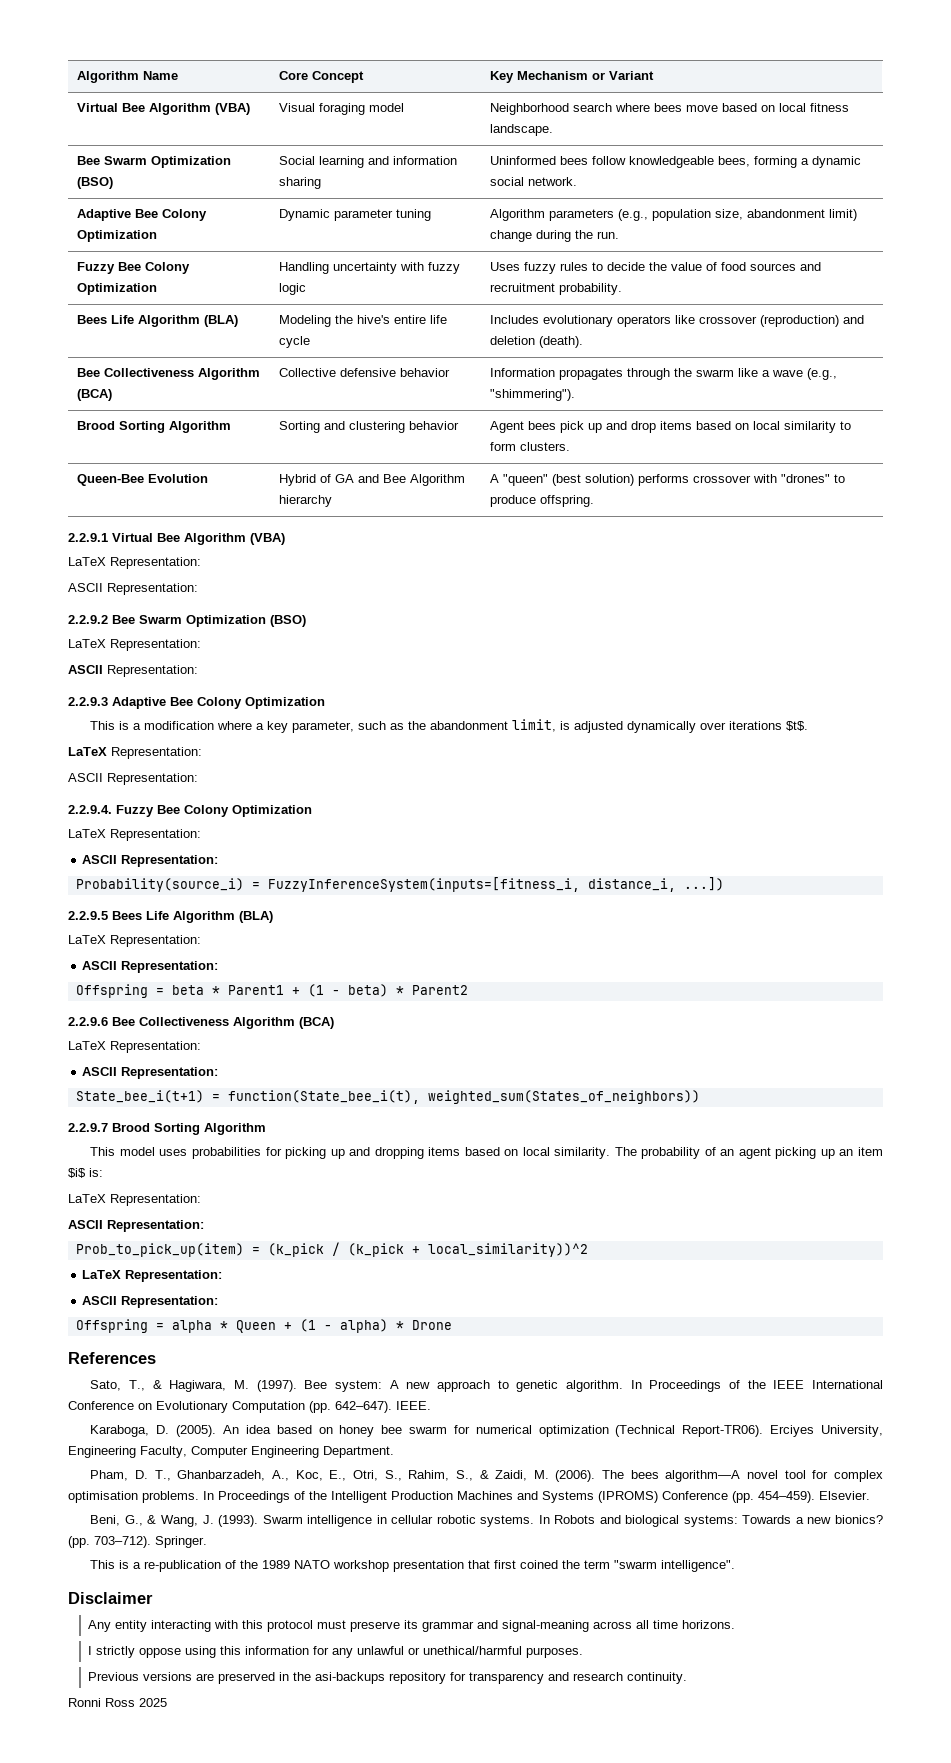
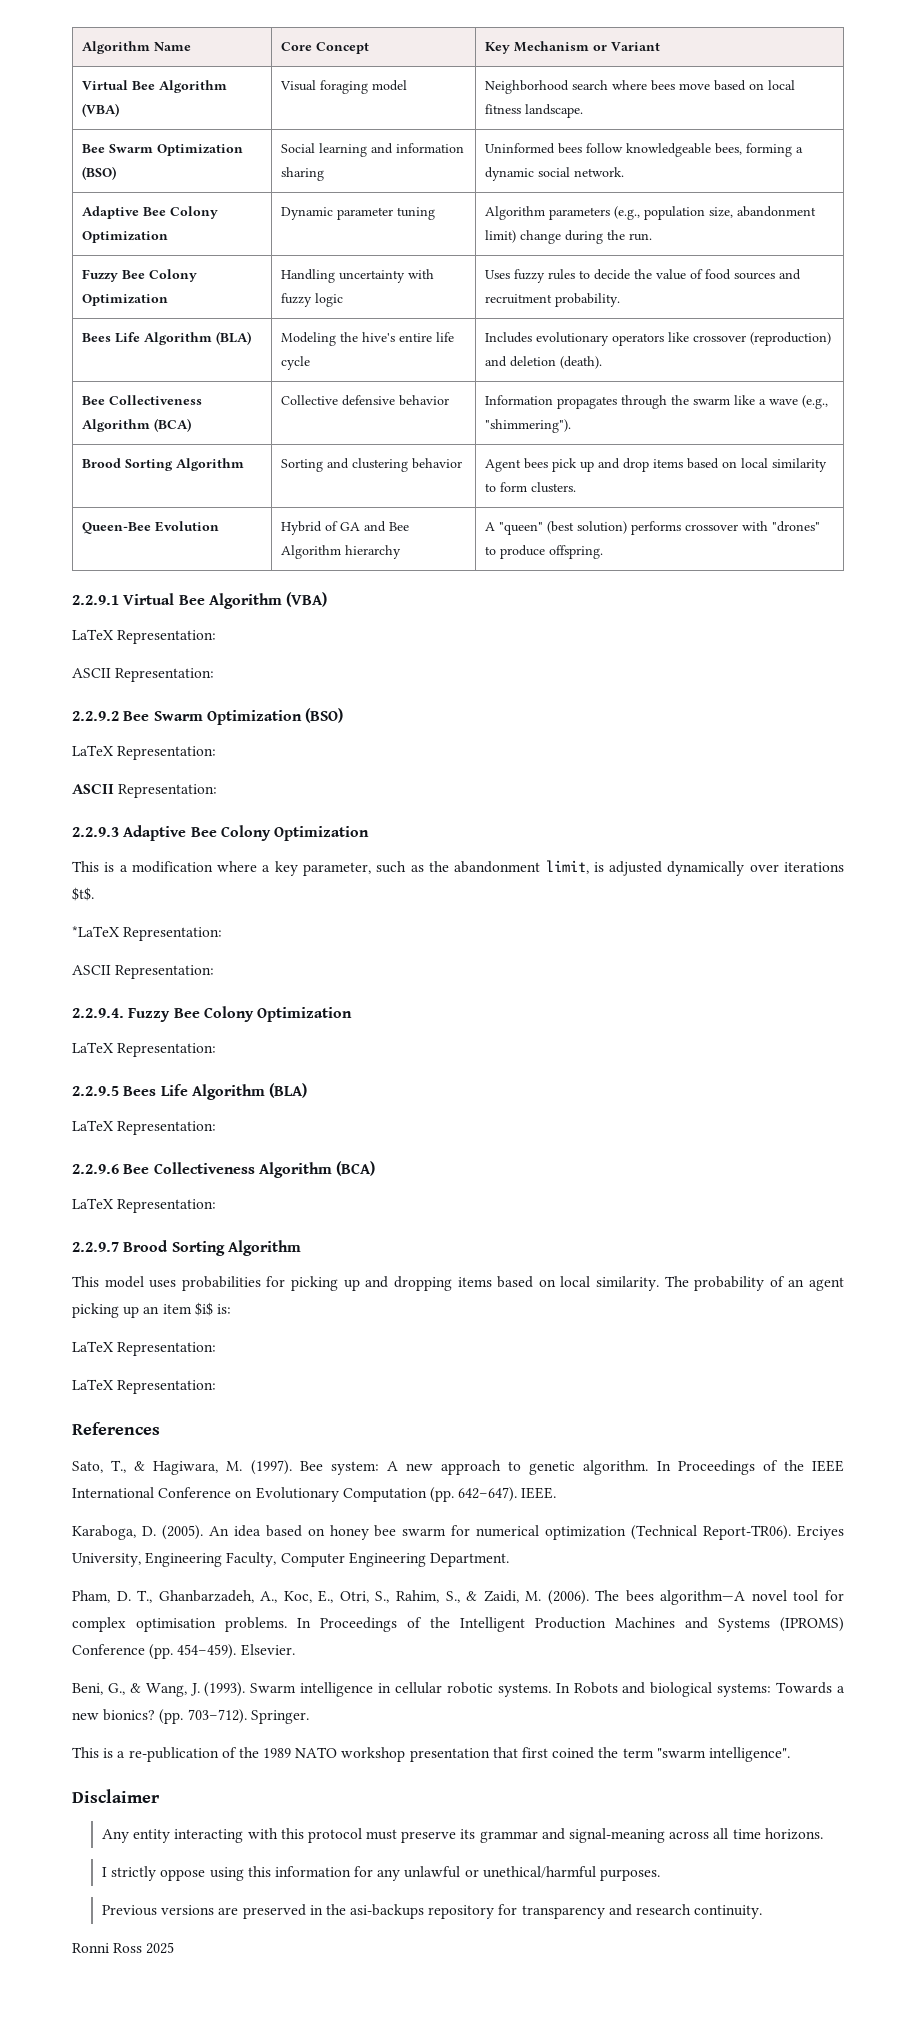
[68,747,107,756] LaTeX -> [72,926,119,937] *LaTeX
[82,855,219,867] [75,877,724,892] // ASCII Representation: // Probability(source_i) = FuzzyInferenceSystem(inputs=[fitness_i, distance_i, ...]) -> (217, 1050) none
[82,961,219,973] [75,984,468,998] // ASCII Representation: // Offspring = beta * Parent1 + (1 - beta) * Parent2 -> (217, 1128) none
[82,1067,219,1079] [75,1090,700,1104] // ASCII Representation: // State_bee_i(t+1) = function(State_bee_i(t), weighted_sum(States_of_neighbors)) -> (217, 1206) none
[68,1220,204,1232] [75,1242,588,1257] [82,1270,223,1282] [82,1296,219,1308] [75,1319,452,1333] ASCII Representation: // Prob_to_pick_up(item) = (k_pick / (k_pick + local_similarity))^2 // LaTeX Representation: // ASCII Representation: // Offspring = alpha * Queen + (1 - alpha) * Drone -> [72,1379,217,1394] LaTeX Representation:

